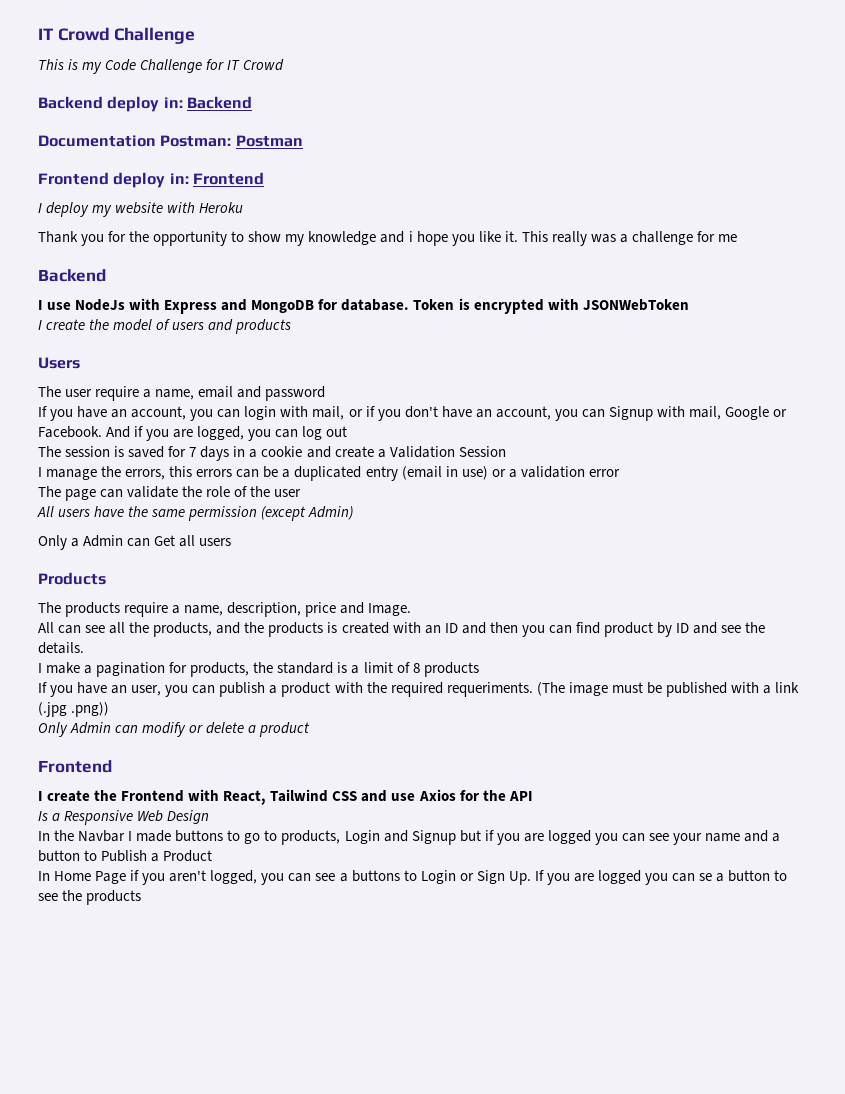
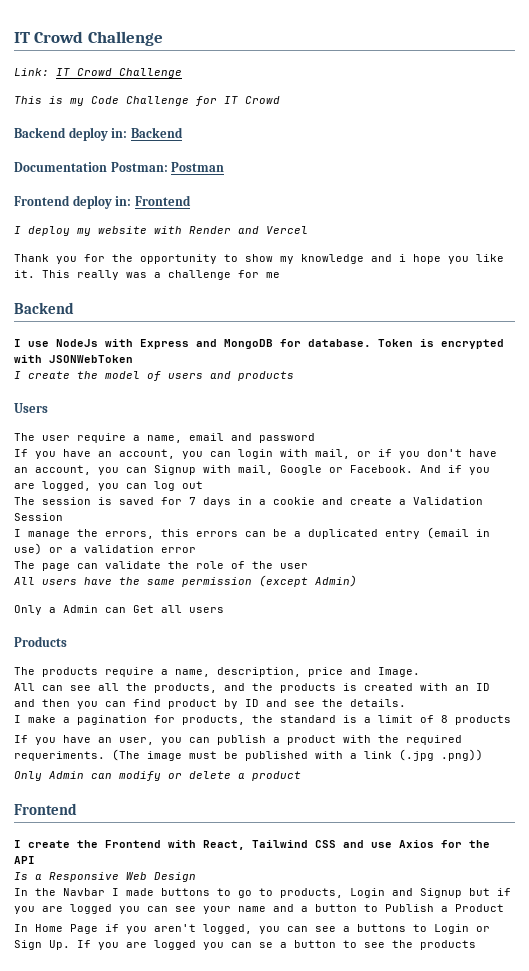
[38,27,196,44] IT Crowd Challenge -> [14,31,163,46] [14,68,182,78] IT Crowd Challenge // Link: IT Crowd Challenge
[199,202,244,213] Heroku -> [189,226,308,234] Render and Vercel

